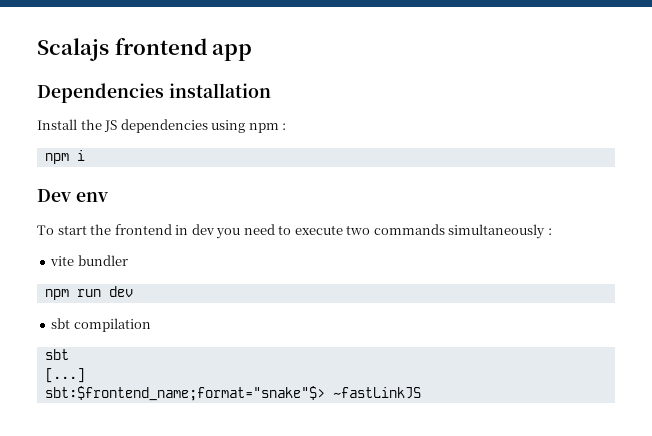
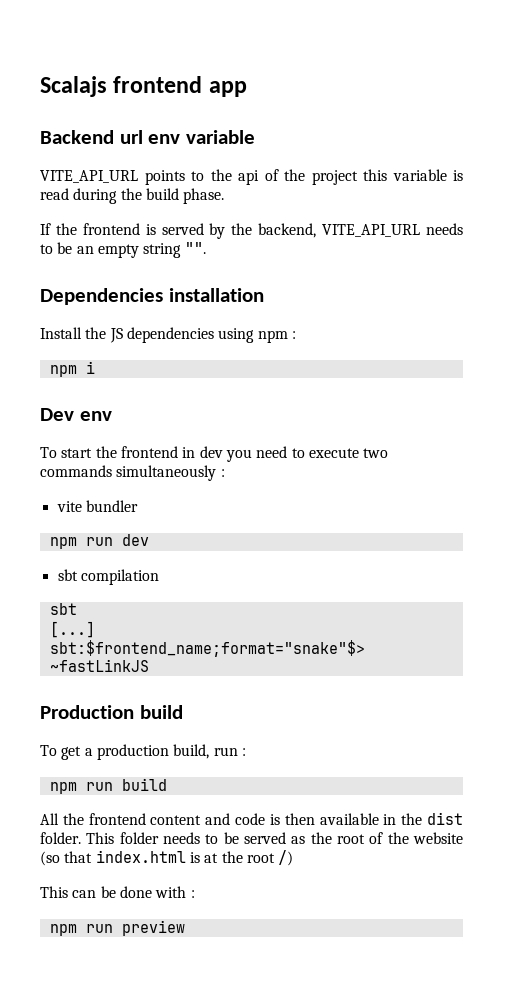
(253, 52) none -> [40,130,256,144] [40,169,463,185] [40,188,225,204] [40,223,463,239] [40,242,206,258] // Backend url env variable // VITE_API_URL points to the api of the project this variable is read during the build phase. // If the frontend is served by the backend, VITE_API_URL needs to be an empty string "".
(421, 393) none -> [40,705,183,719] [40,744,246,760] [49,778,167,794] [40,812,463,825] [40,832,463,844] [40,850,294,866] [40,886,195,898] [49,920,185,936] // Production build // To get a production build, run : // npm run build // All the frontend content and code is then available in the dist folder. This folder needs to be served as the root of the website (so that index.html is at the root /) // This can be done with : // npm run preview

